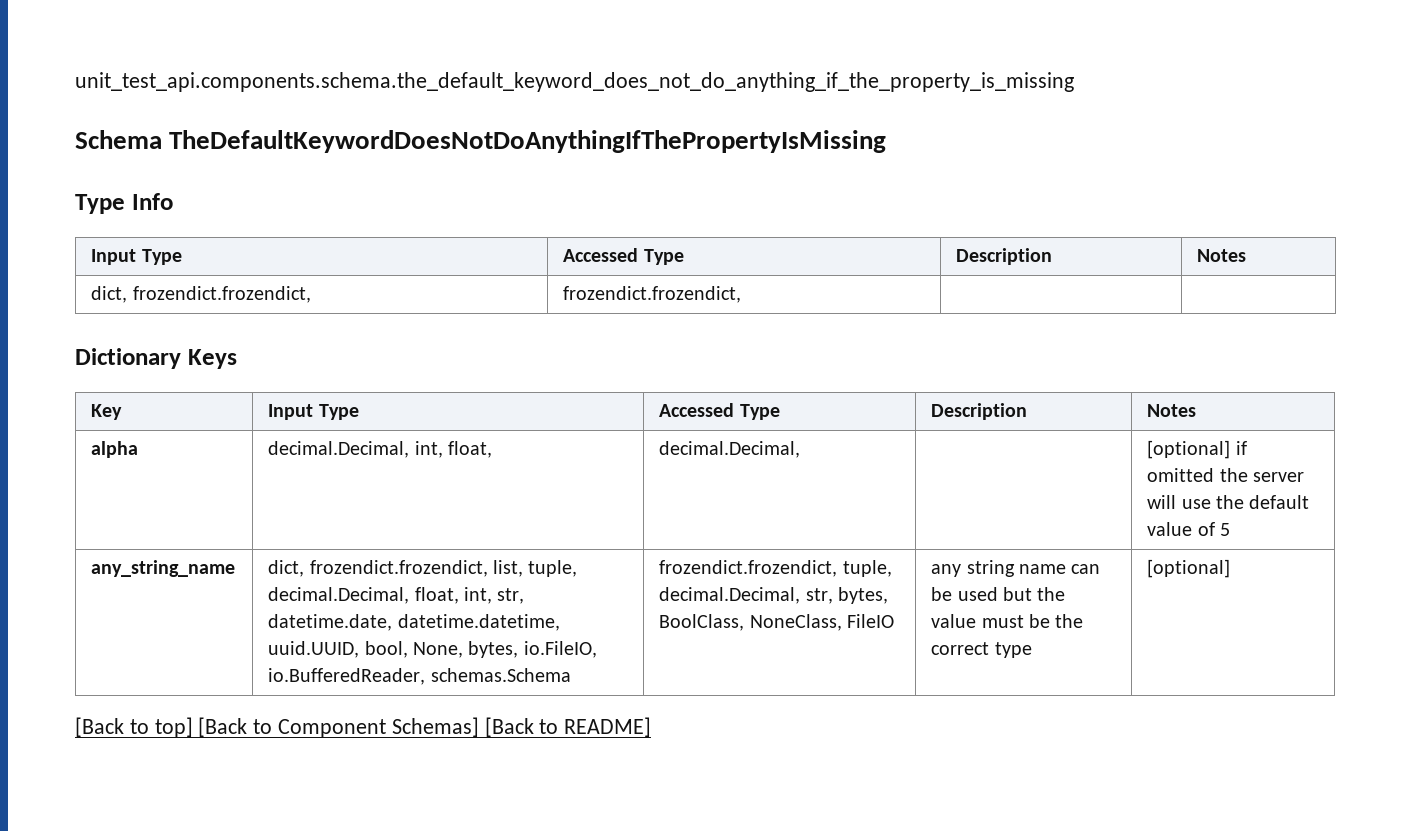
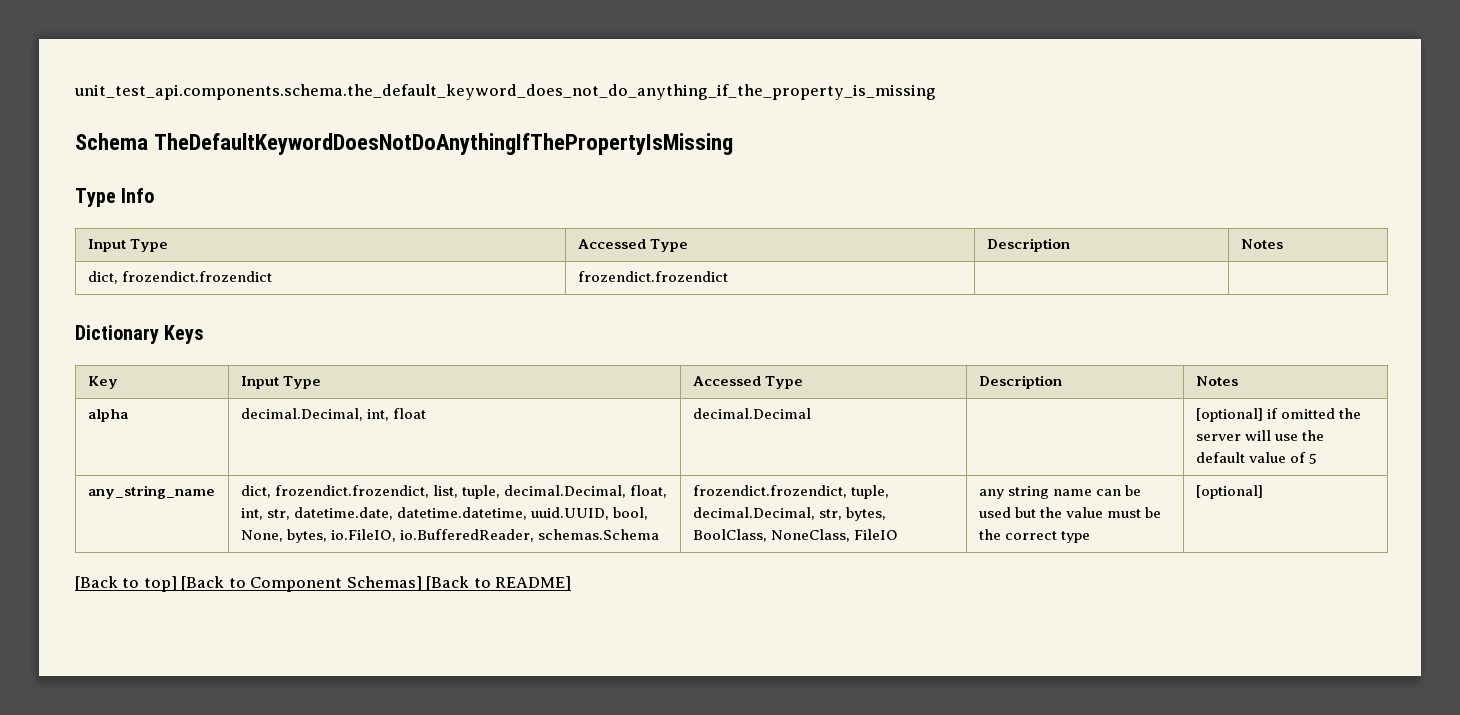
[132,286,311,303] [563,286,742,303] frozendict.frozendict, | frozendict.frozendict, -> [121,271,272,282] [577,271,728,282] frozendict.frozendict | frozendict.frozendict
[448,441,493,458] [659,441,801,458] float, | decimal.Decimal, -> [392,408,426,419] [692,408,811,419] float | decimal.Decimal

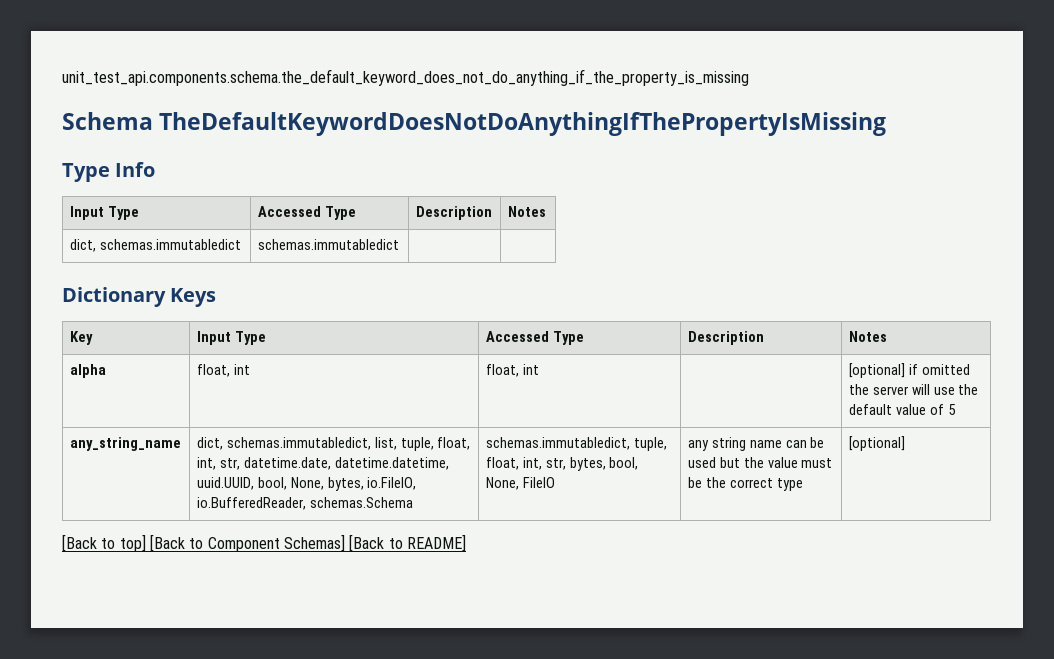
[121,271,272,282] [577,271,728,282] frozendict.frozendict | frozendict.frozendict -> [99,239,241,250] [257,239,399,250] schemas.immutabledict | schemas.immutabledict
[240,408,426,421] [692,408,811,419] decimal.Decimal, int, float | decimal.Decimal -> [196,364,250,377] [485,364,539,377] float, int | float, int
[274,485,429,498] frozendict.frozendict, -> [226,437,371,450] schemas.immutabledict,
[503,485,626,498] decimal.Decimal, -> (434, 444) none
[692,485,889,499] [692,507,886,521] [692,529,850,542] frozendict.frozendict, tuple, decimal.Decimal, str, bytes, BoolClass, NoneClass, -> [485,437,667,451] [485,457,639,471] [485,477,519,490] schemas.immutabledict, tuple, float, int, str, bytes, bool, None,

